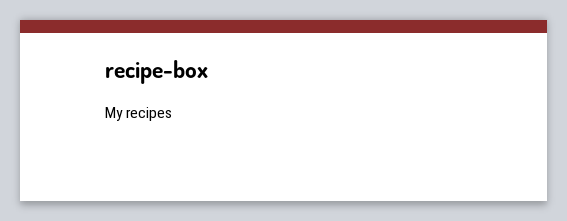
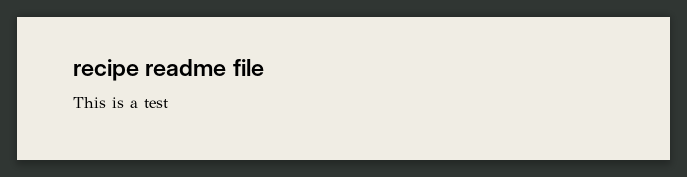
[105,60,208,84] [105,107,173,121] recipe-box // My recipes -> [73,59,264,81] [73,97,168,108] recipe readme file // This is a test

